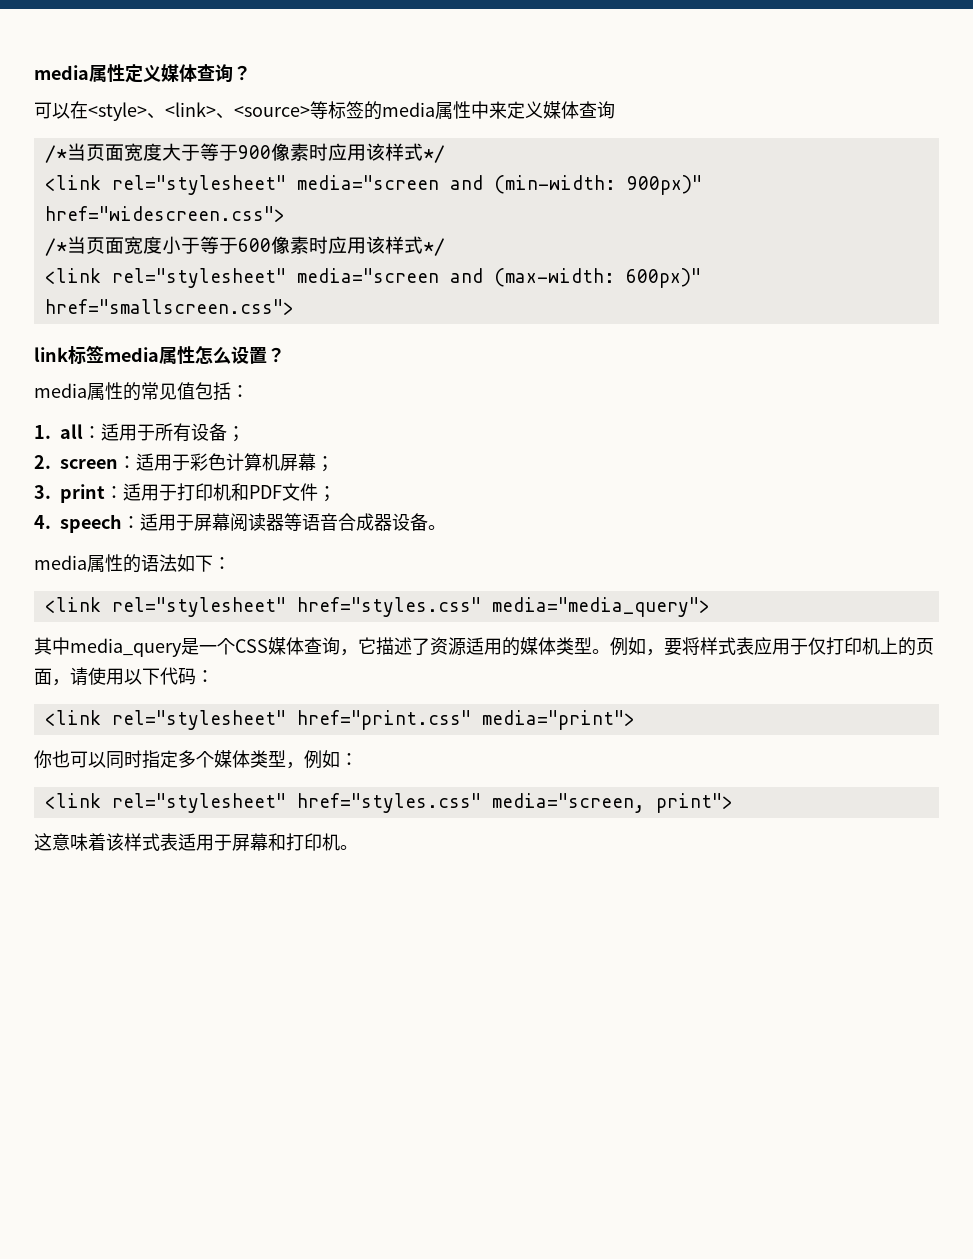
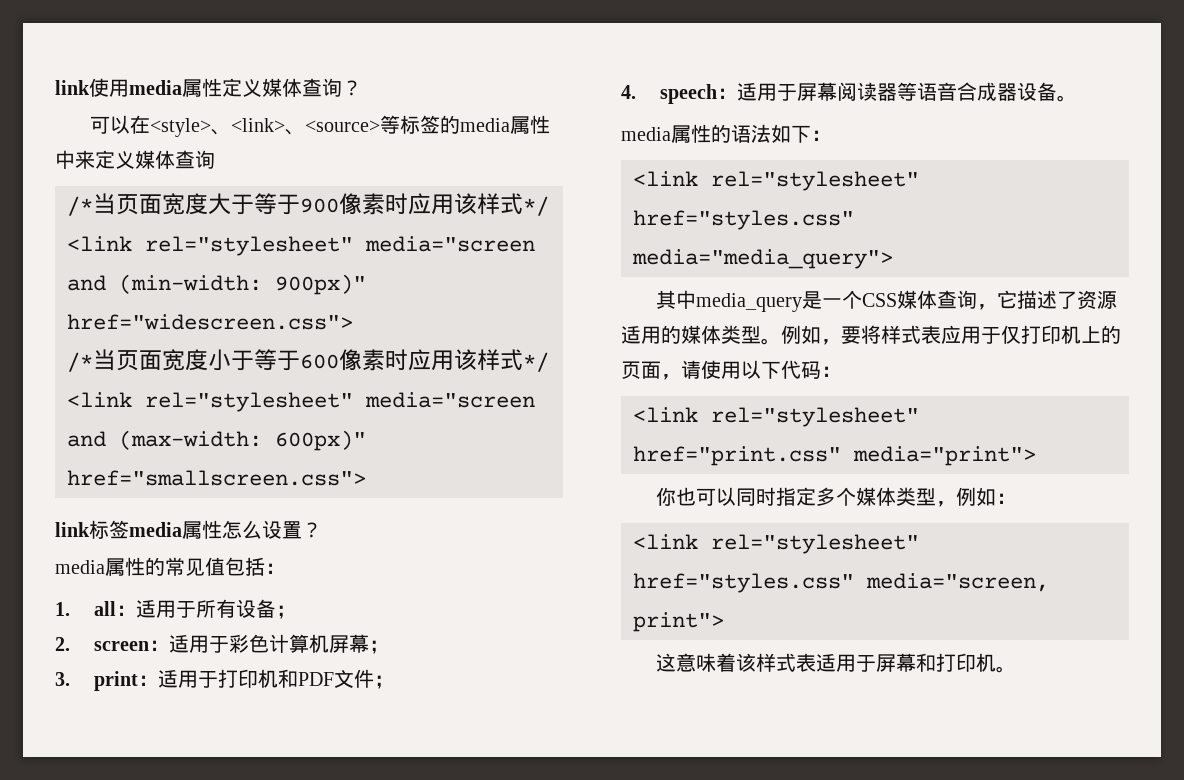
(34, 72) none -> [55,78,129,97] link使用

